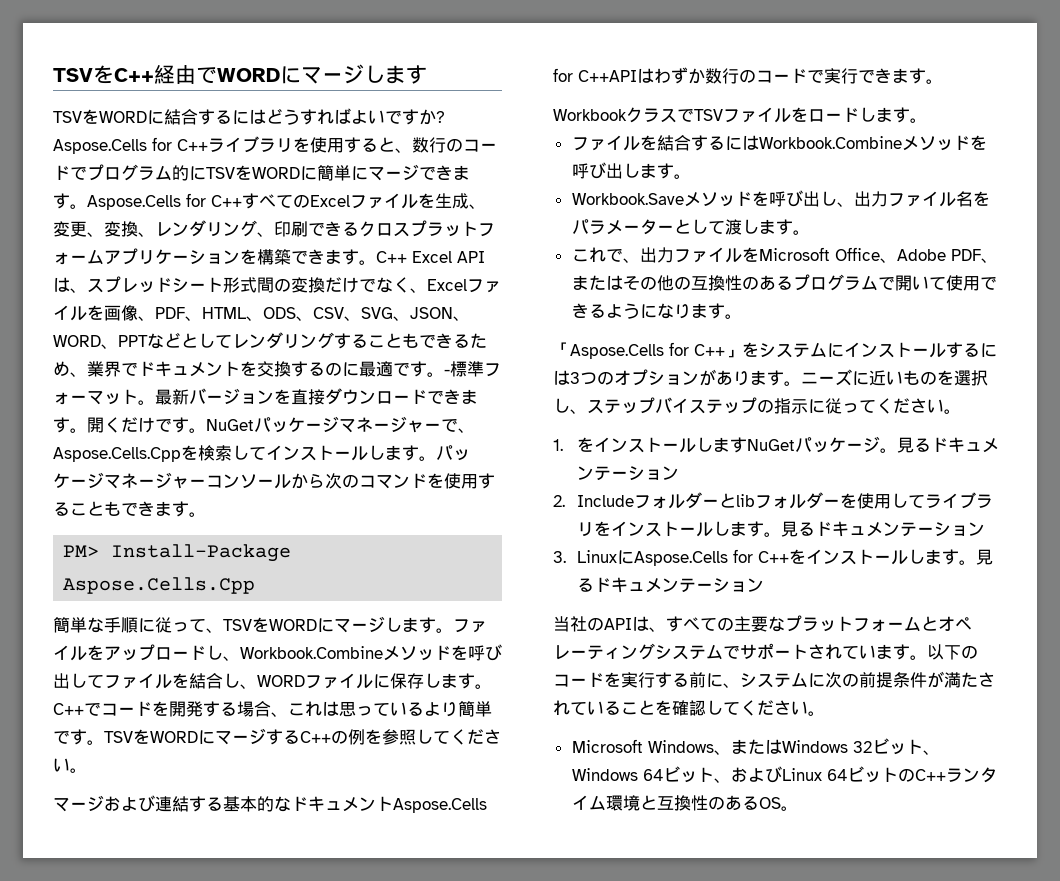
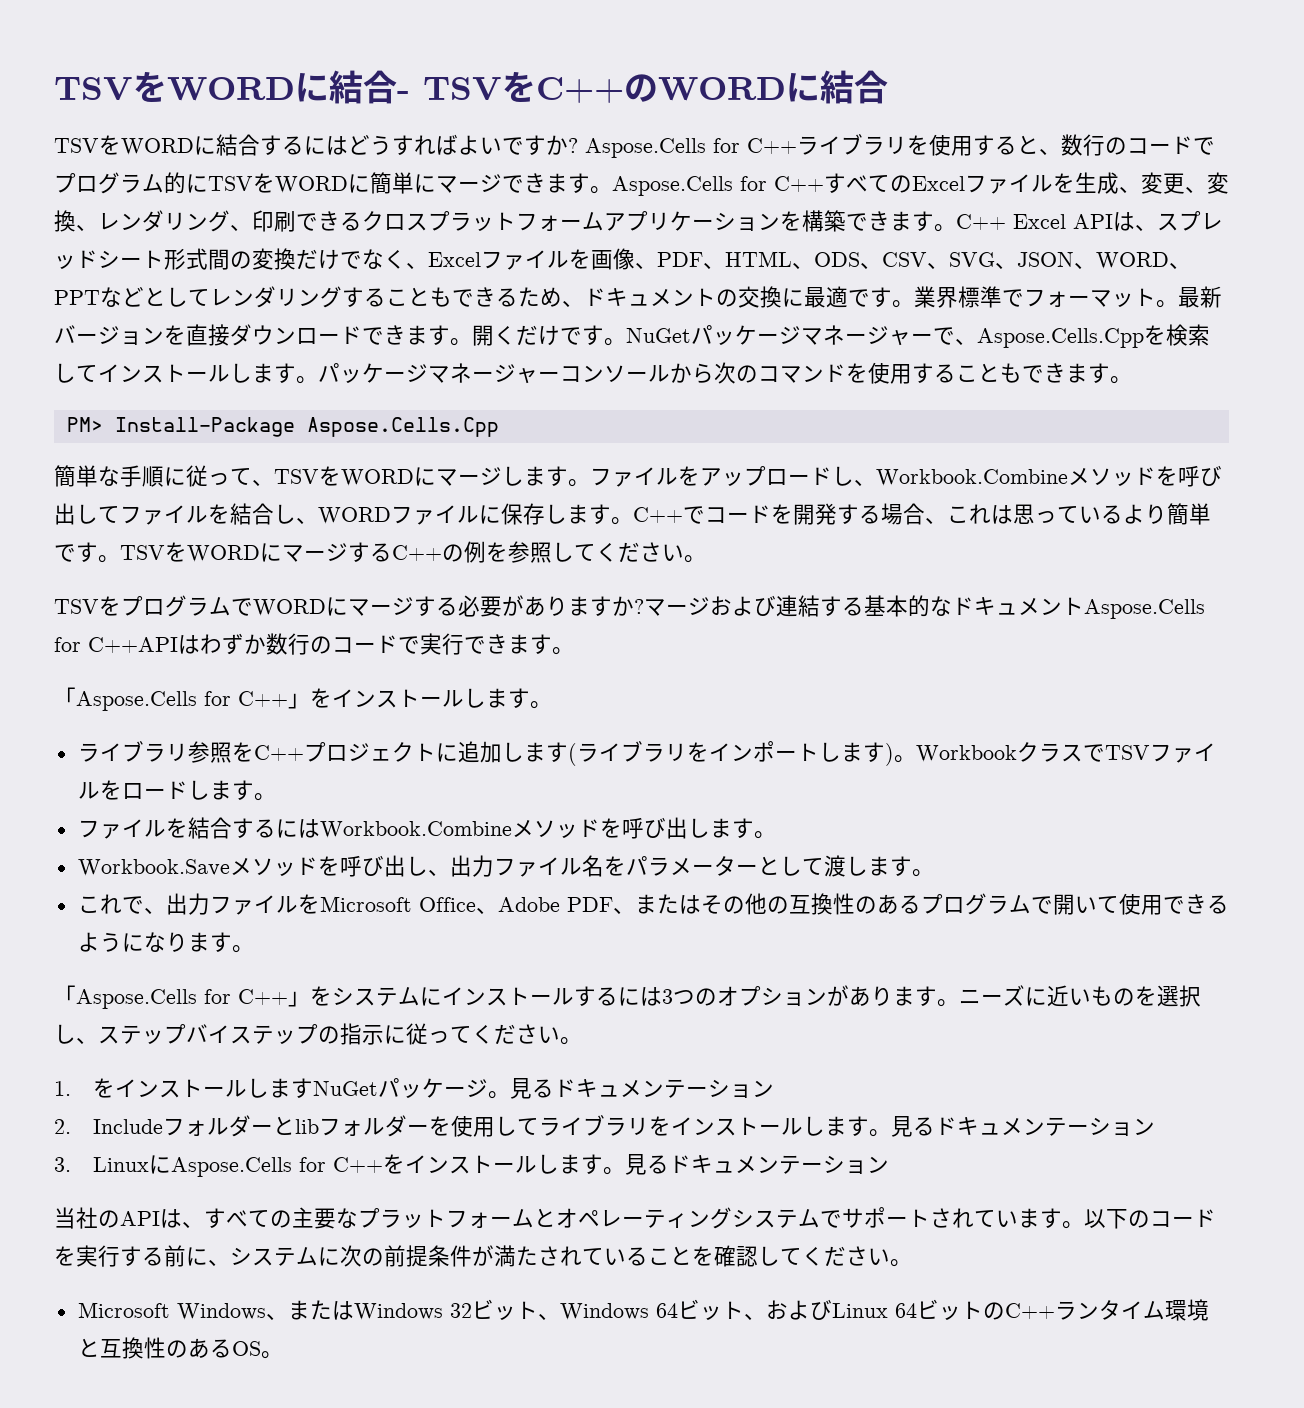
[53,64,427,84] TSVをC++経由でWORDにマージします -> [54,70,888,104] TSVをWORDに結合- TSVをC++のWORDに結合
[87,361,342,377] 業界でドキュメントを交換するの -> [584,286,782,308] ドキュメントの交換
[444,361,484,377] -標準 -> [914,286,1024,308] 業界標準で
(87, 770) none -> [54,595,644,617] TSVをプログラムでWORDにマージする必要がありますか?
(943, 81) none -> [54,687,552,711] [77,741,916,766] 「Aspose.Cells for C++」をインストールします。 // ライブラリ参照をC++プロジェクトに追加します(ライブラリをインポートします)。

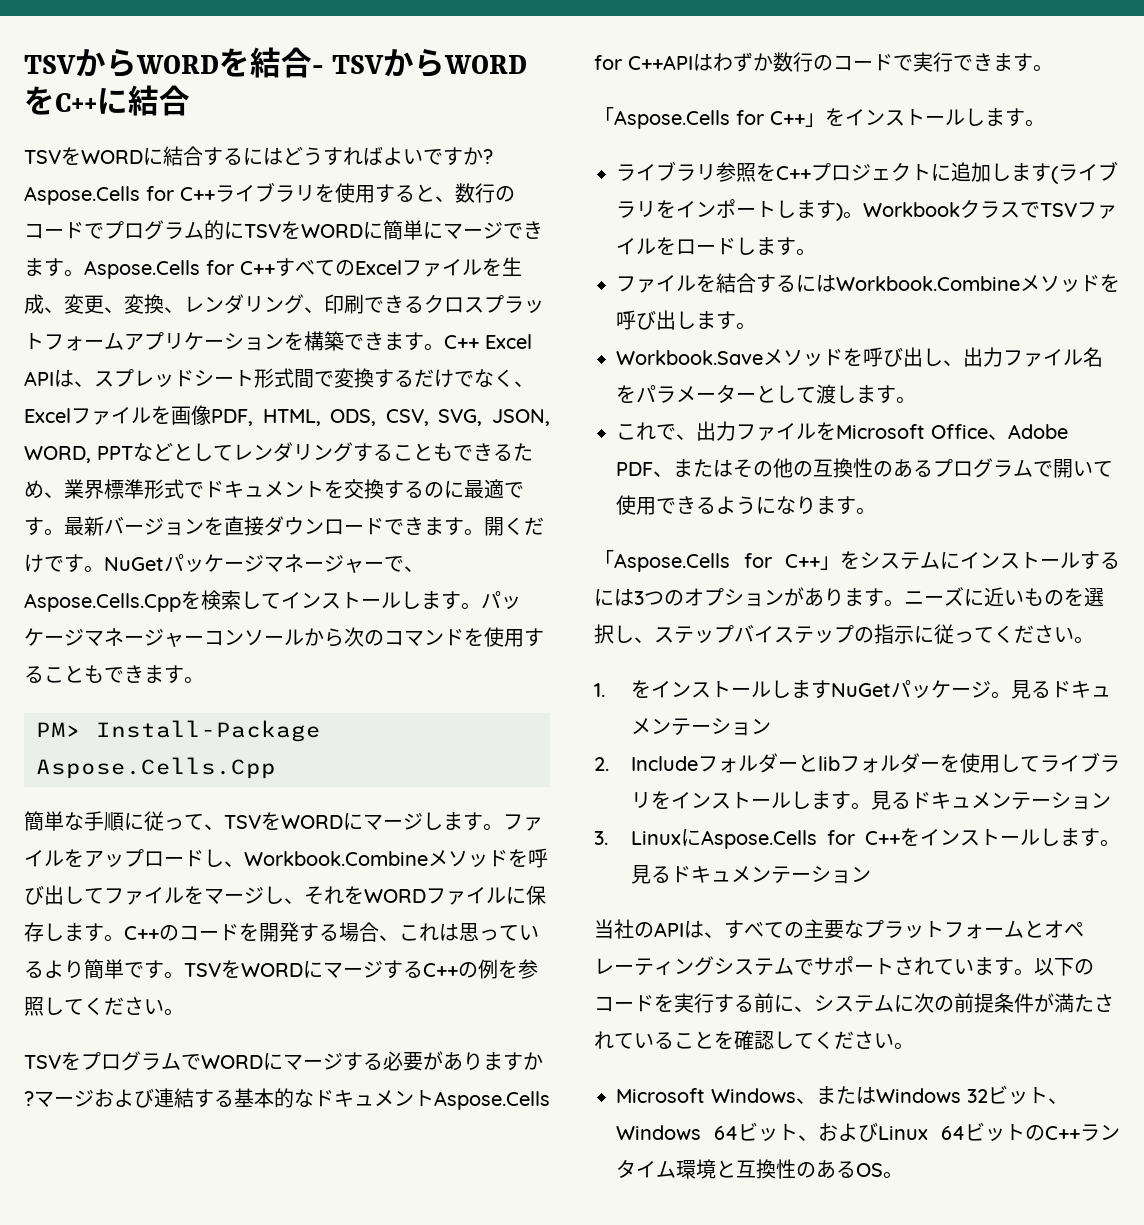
[54,71,329,103] TSVをWORDに -> [24,48,250,78] TSVからWORDを
[502,71,786,103] をC++のWORD -> [383,48,528,78] [24,86,97,115] からWORDをC++
[230,248,296,270] の変換 -> [314,368,414,388] で変換する
[635,251,1191,269] 、PDF、HTML、ODS、CSV、SVG、JSON、WORD、 -> [211,409,551,426] [24,446,91,463] PDF, HTML, ODS, CSV, SVG, JSON, WORD,
[584,286,1156,308] ドキュメントの交換に最適です。業界標準でフォーマット -> [64,479,524,499] [24,517,44,536] 業界標準形式でドキュメントを交換するのに最適です
[230,503,318,525] 結合し、 -> [204,886,364,905] マージし、それを
[683,506,705,524] で -> [159,925,179,941] の

